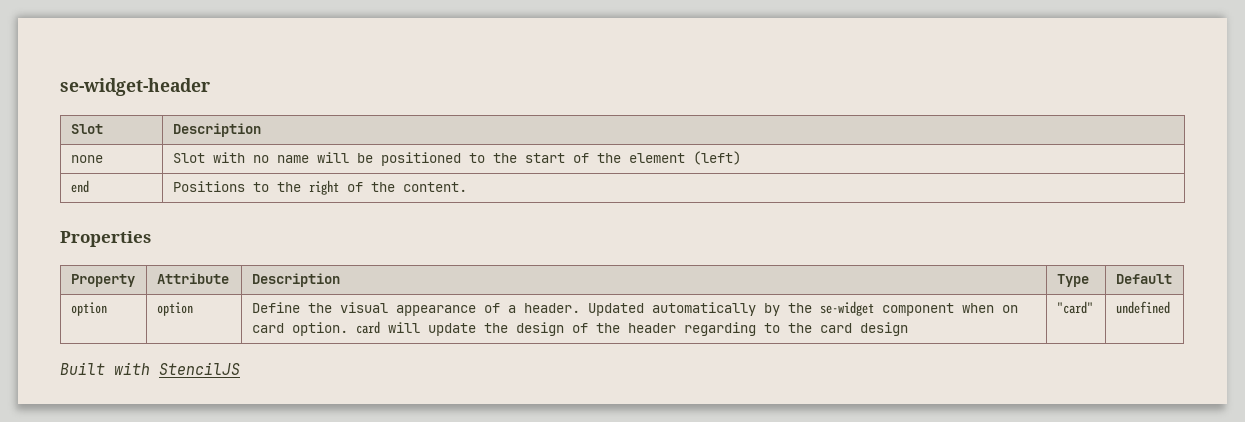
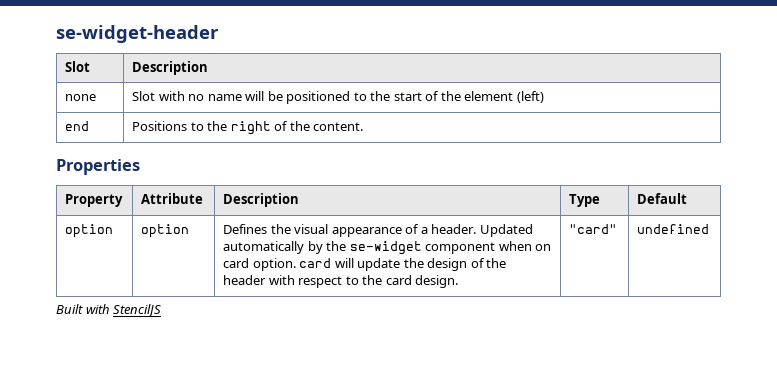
[251,302,300,313] Define -> [223,224,268,234] Defines
[683,322,756,336] regarding -> [268,275,343,288] with respect
[859,322,908,336] design -> [415,275,459,288] design.

